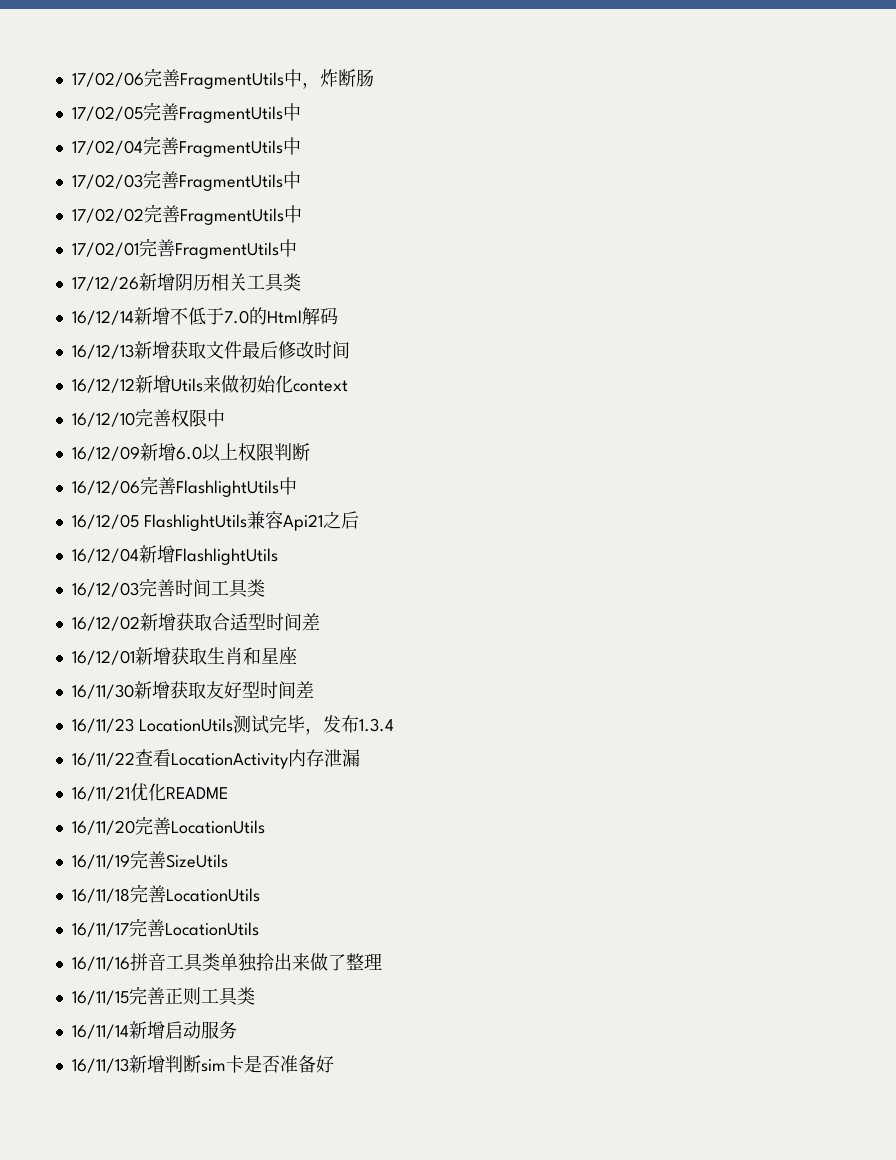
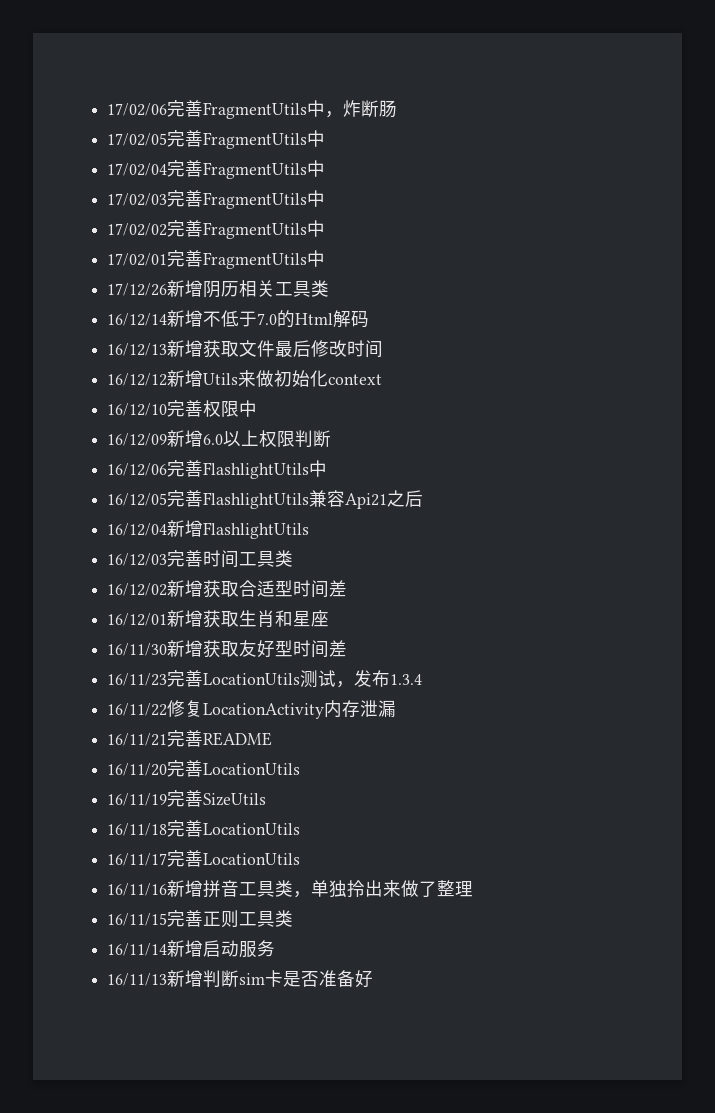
(139, 521) none -> [167,490,204,507] 完善
(134, 725) none -> [167,670,204,687] 完善
[268,714,305,733] 完毕 -> (337, 678) none
[134,749,171,767] 查看 -> [167,700,204,717] 修复
[129,783,166,801] 优化 -> [167,730,204,747] 完善
(130, 963) none -> [167,880,204,897] 新增
(220, 962) none -> [293,891,312,898] ，

